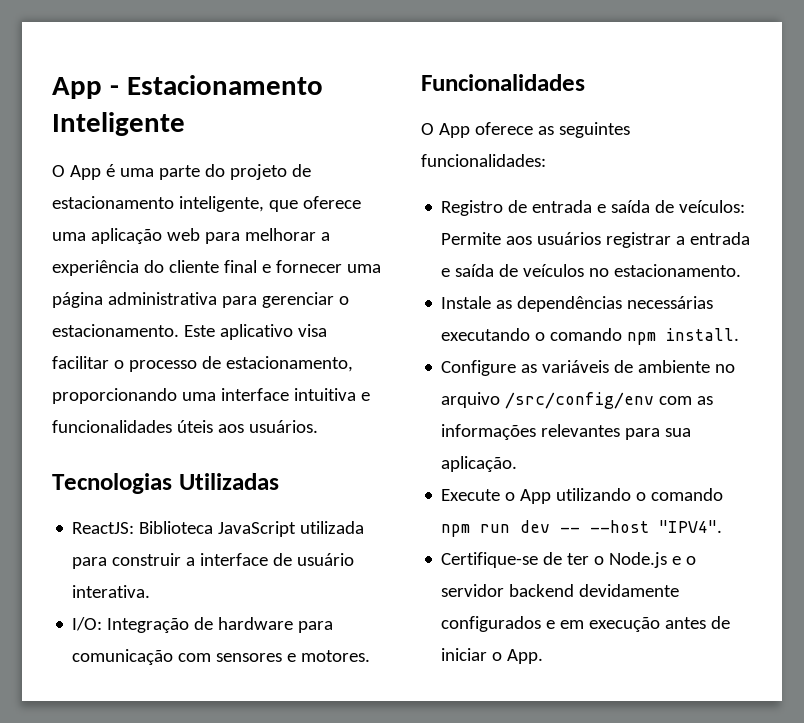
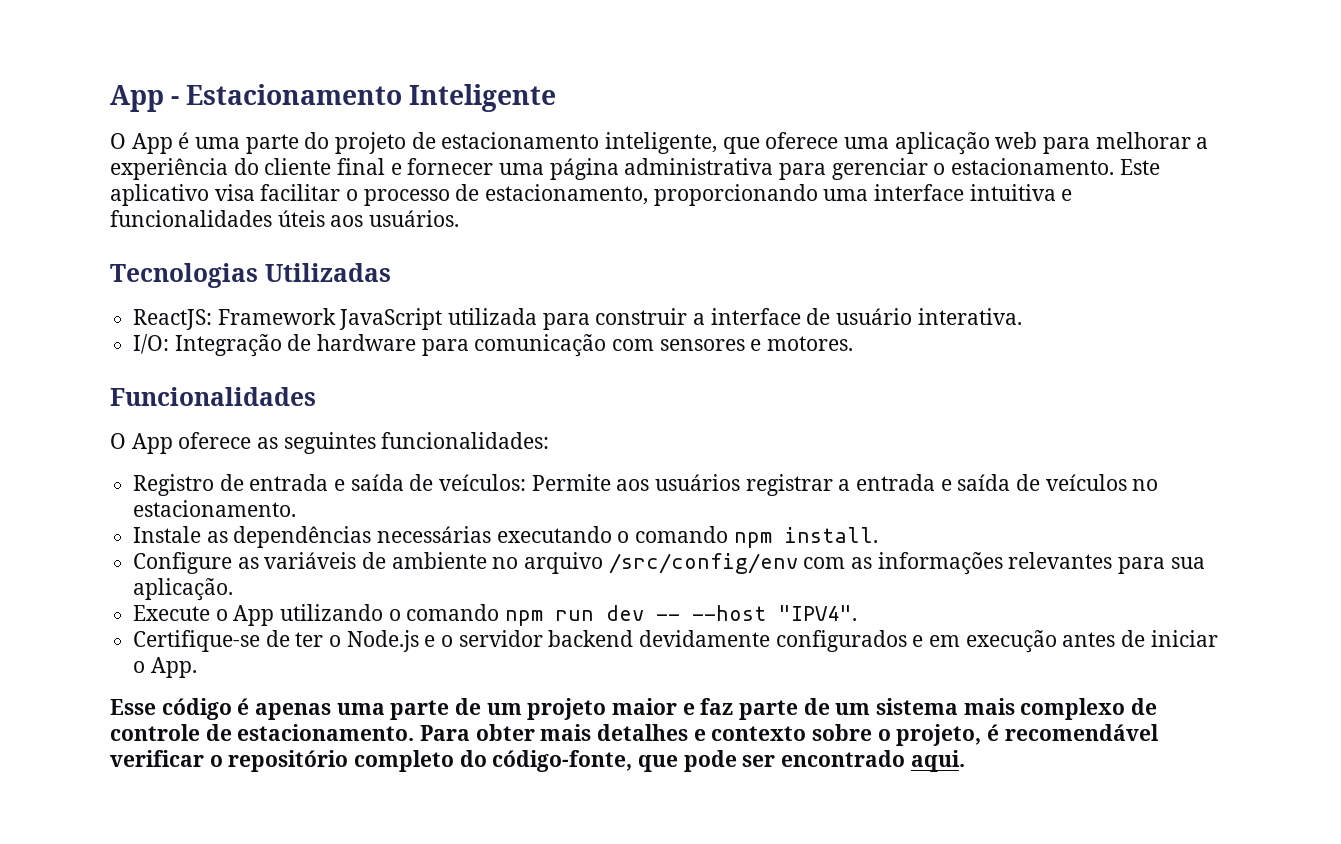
[139,521,214,534] Biblioteca -> [217,308,336,325] Framework
(544, 656) none -> [110,698,1158,720] [110,724,1159,746] [110,750,965,772] // Esse código é apenas uma parte de um projeto maior e faz parte de um sistema mais complexo de controle de estacionamento. Para obter mais detalhes e contexto sobre o projeto, é recomendável verificar o repositório completo do código-fonte, que pode ser encontrado aqui.

